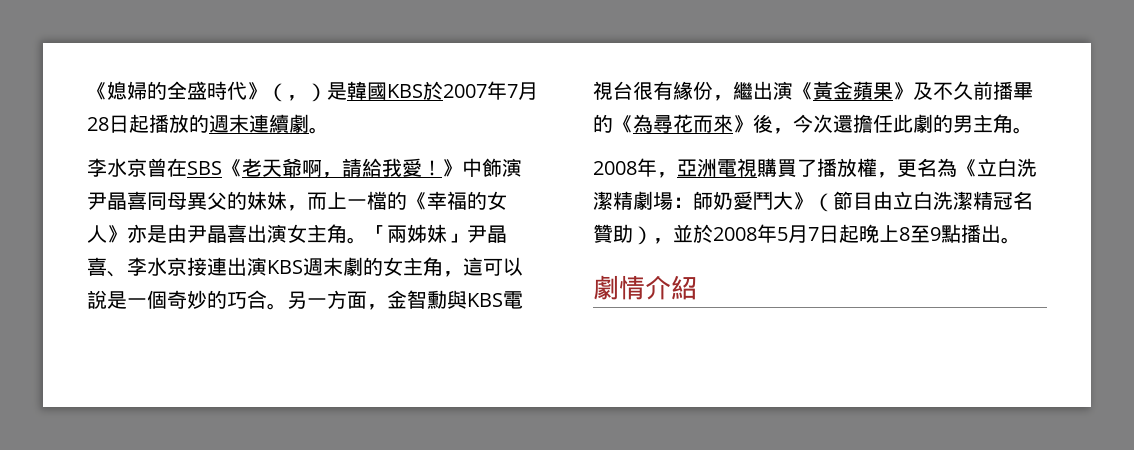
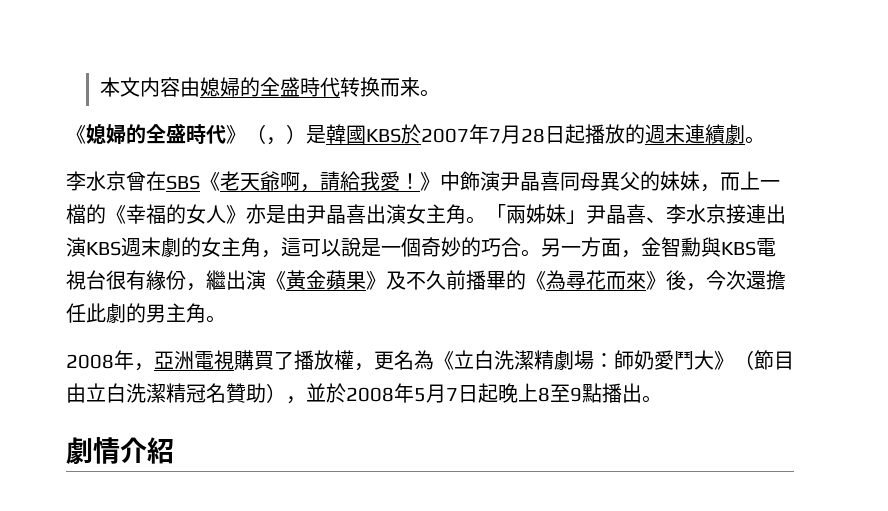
(87, 91) none -> [100,77,441,97] 本文内容由媳婦的全盛時代转换而来。 //

